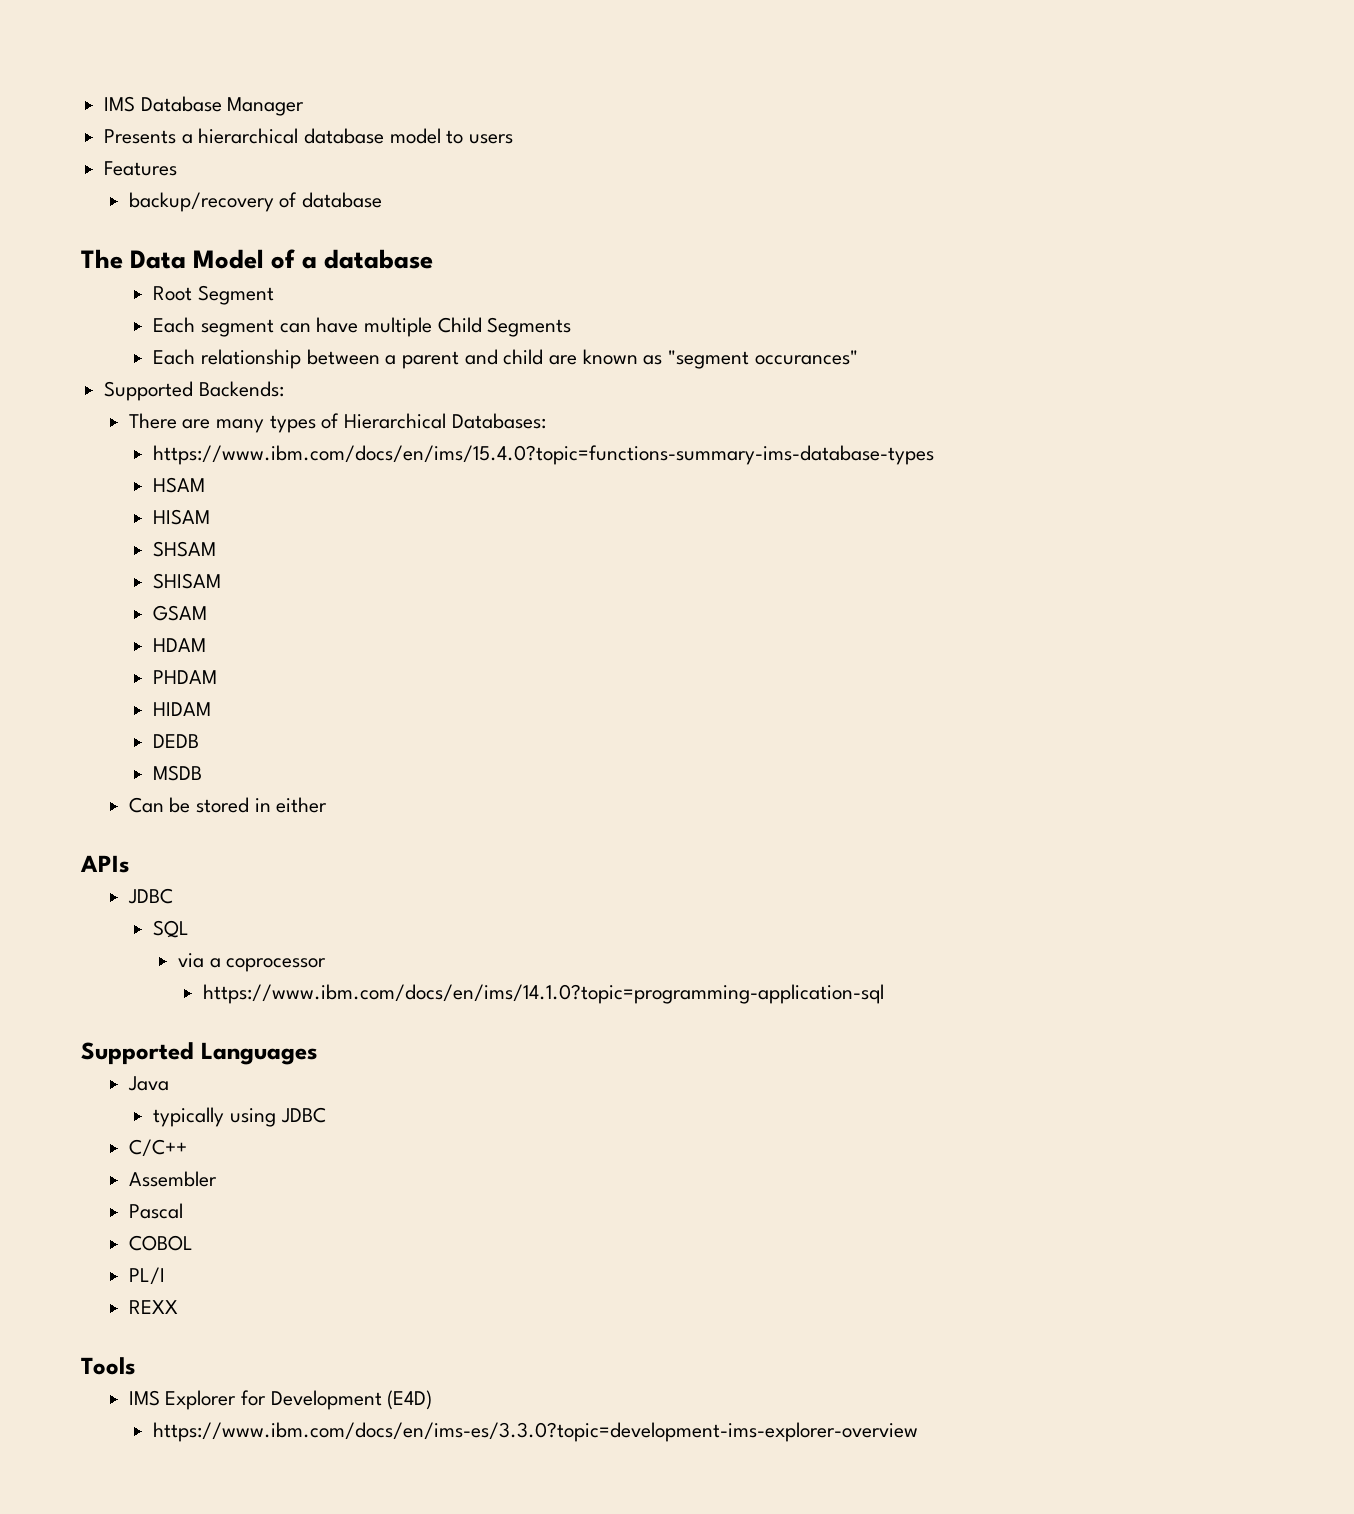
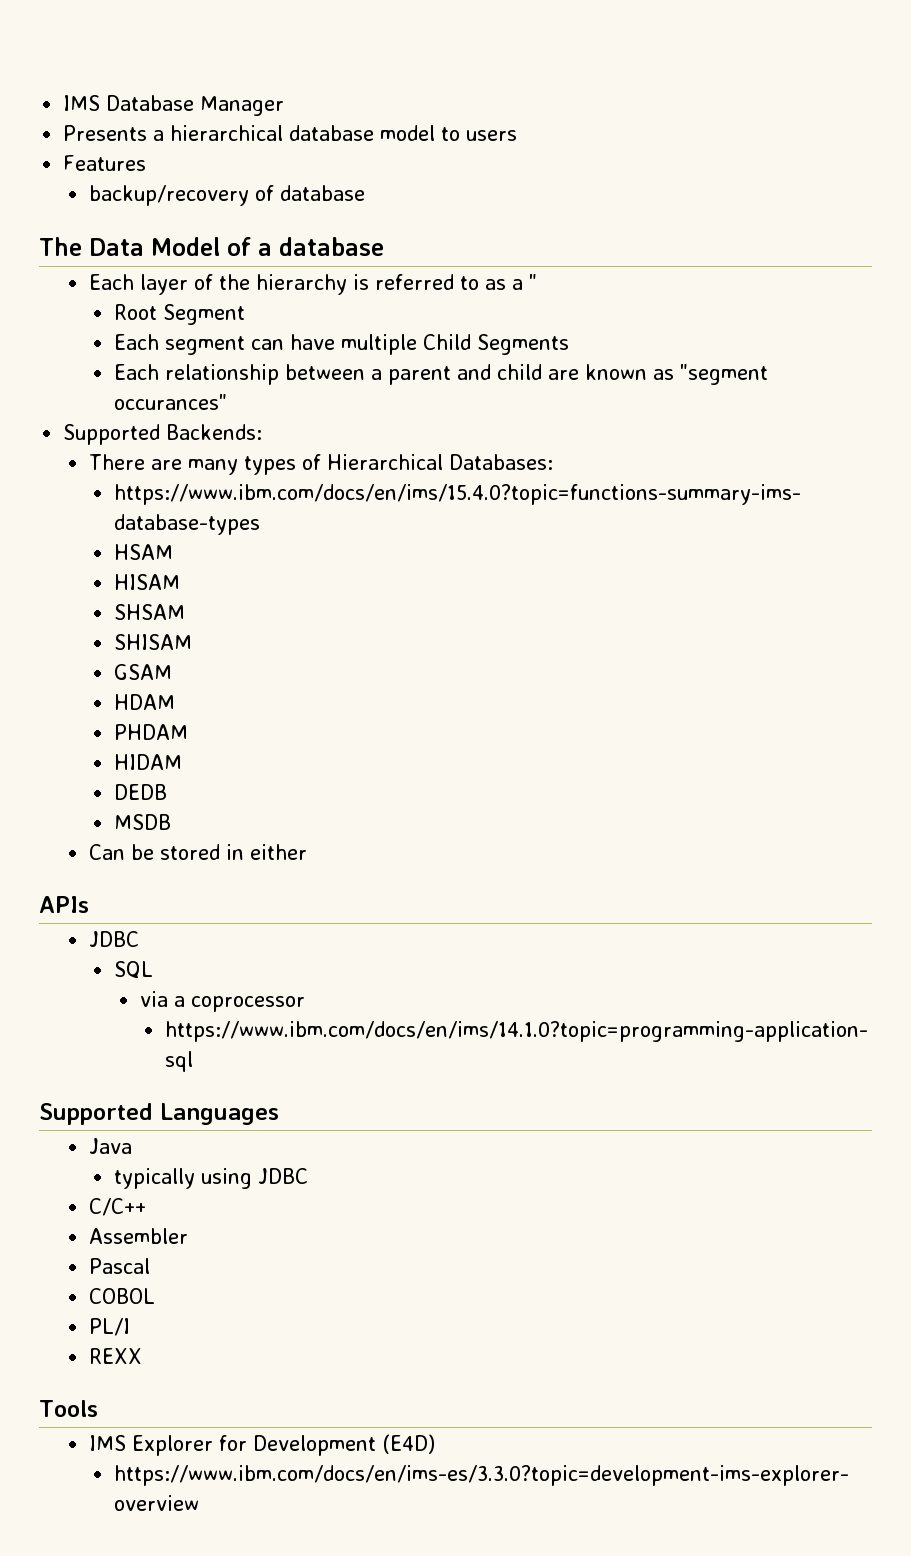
(433, 259) none -> [88,274,537,295] // Each layer of the hierarchy is referred to as a "

